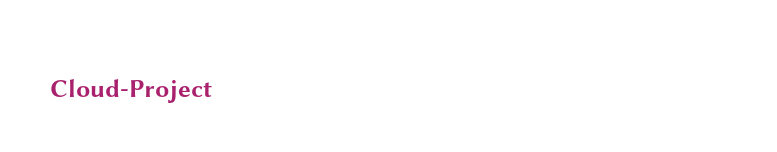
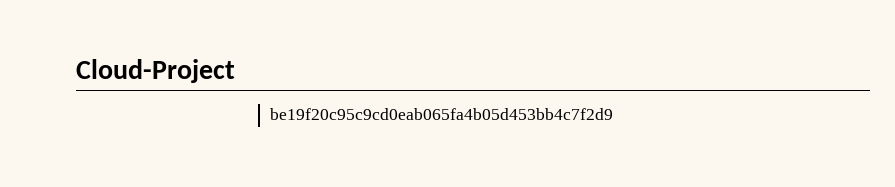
(212, 91) none -> [269,108,613,120] // be19f20c95c9cd0eab065fa4b05d453bb4c7f2d9

